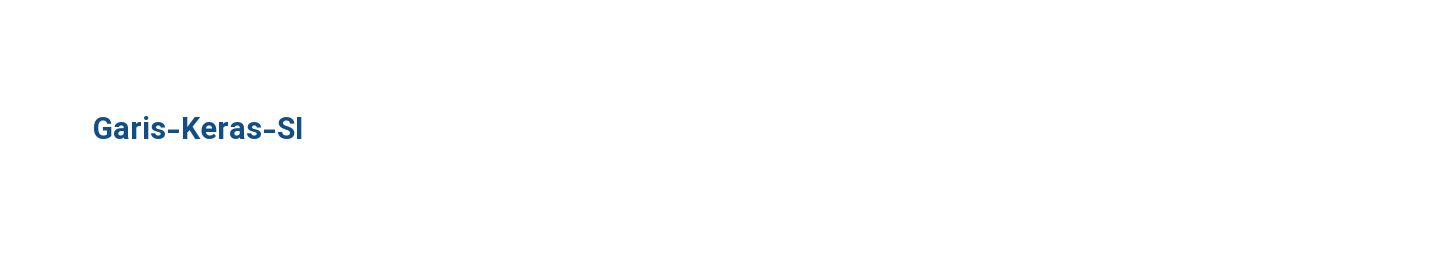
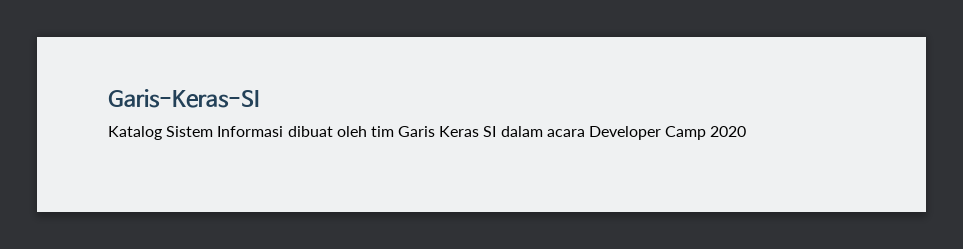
(304, 127) none -> [108,126,747,140] // Katalog Sistem Informasi dibuat oleh tim Garis Keras SI dalam acara Developer Camp 2020

